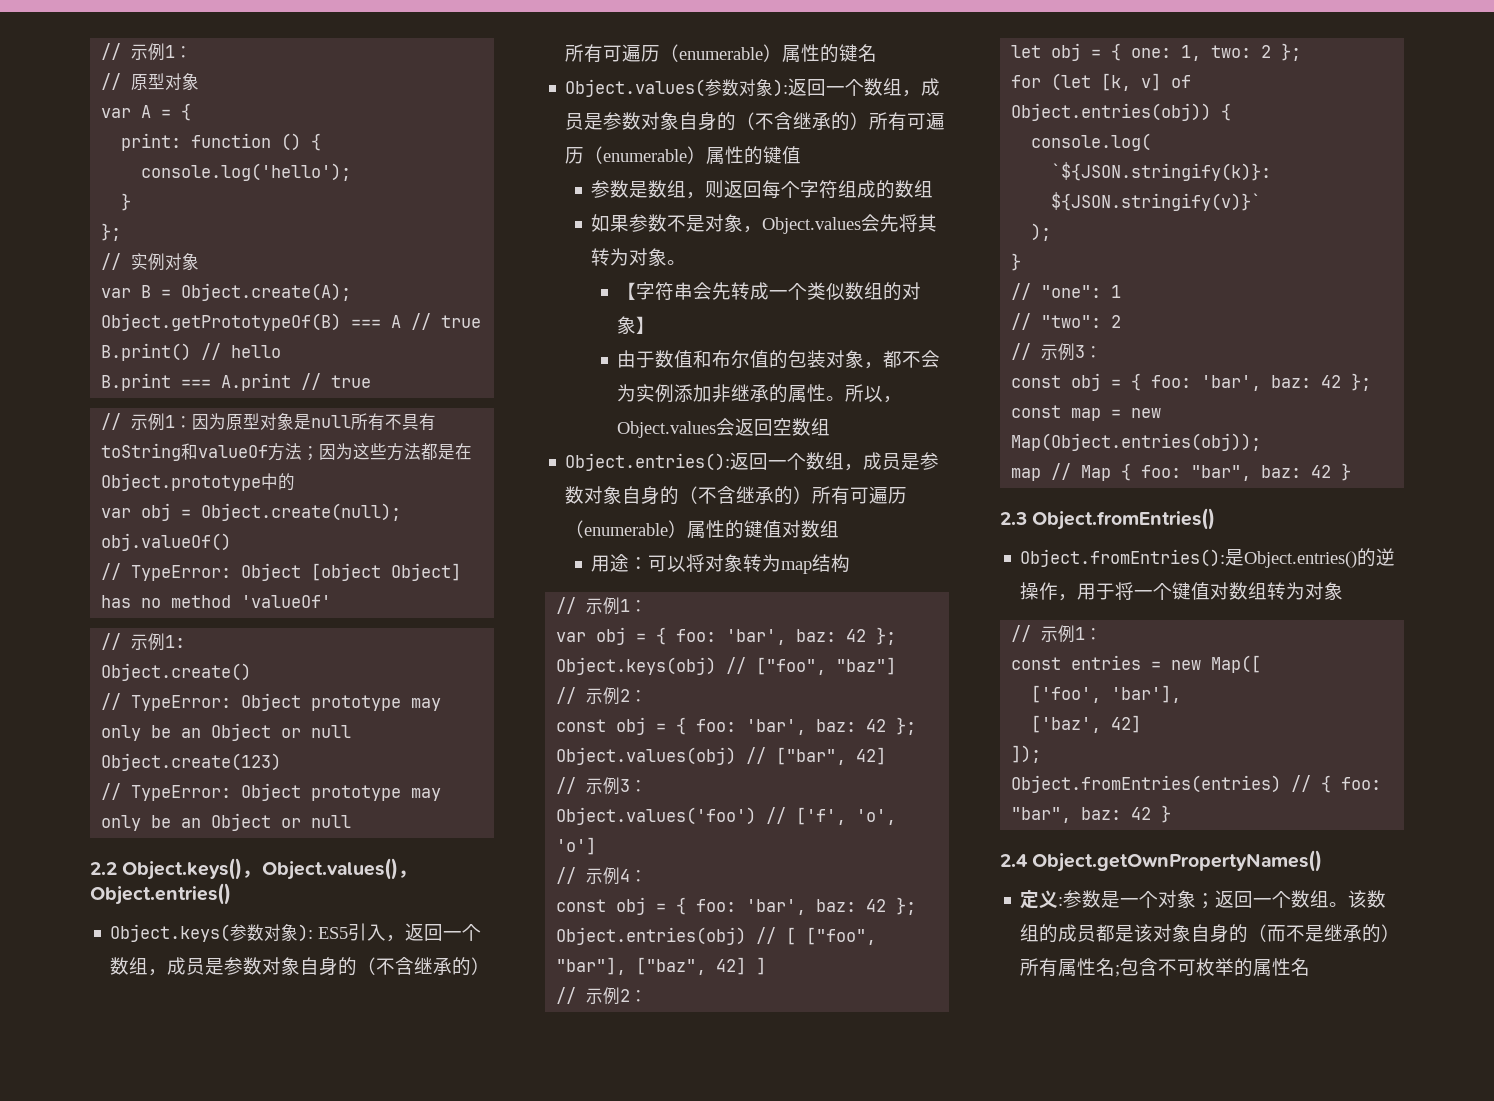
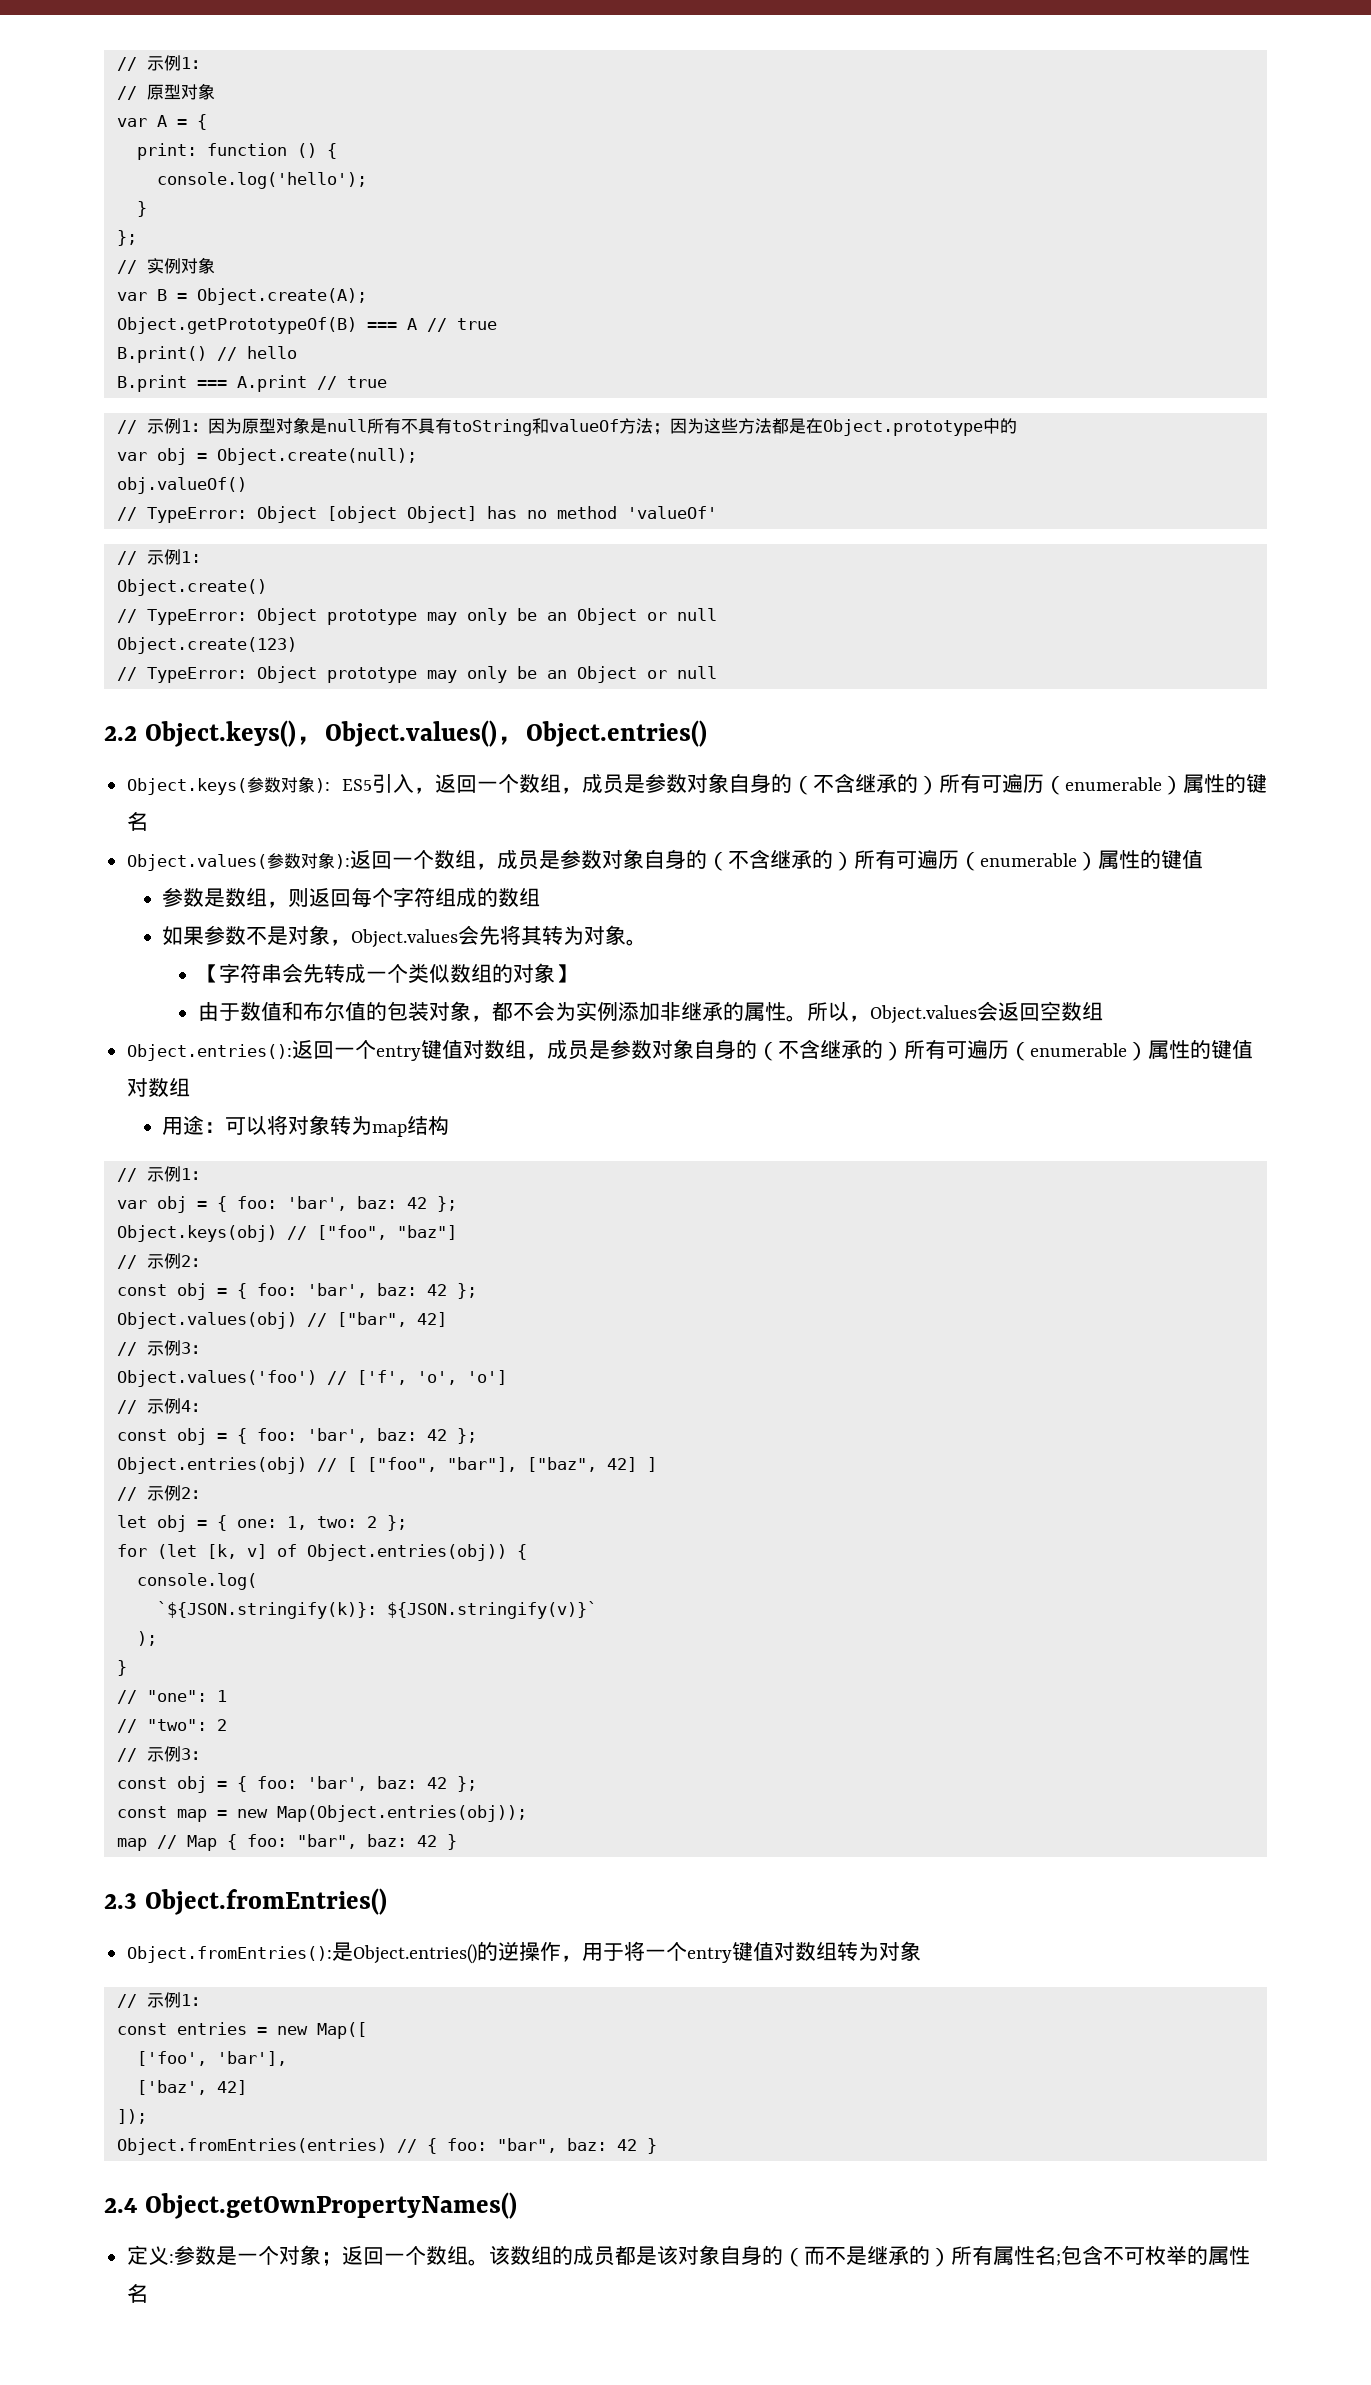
(807, 461) none -> [376,1040,485,1061] entry键值对
(1173, 591) none -> [687,1947,733,1963] entry

